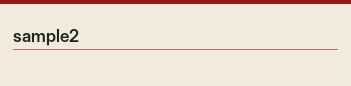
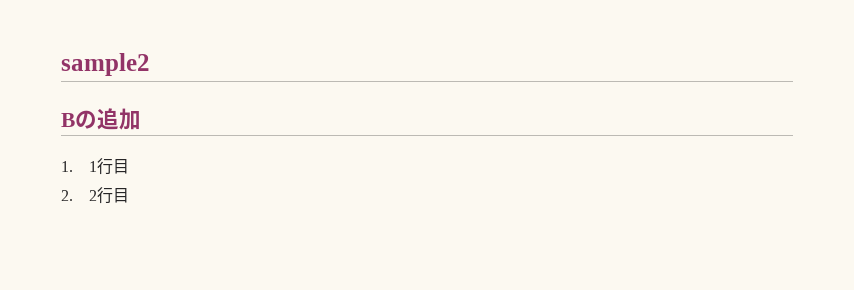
(79, 37) none -> [61,108,141,130] [61,158,130,175] [61,187,130,204] // Bの追加 // 1. 1行目 // 2. 2行目

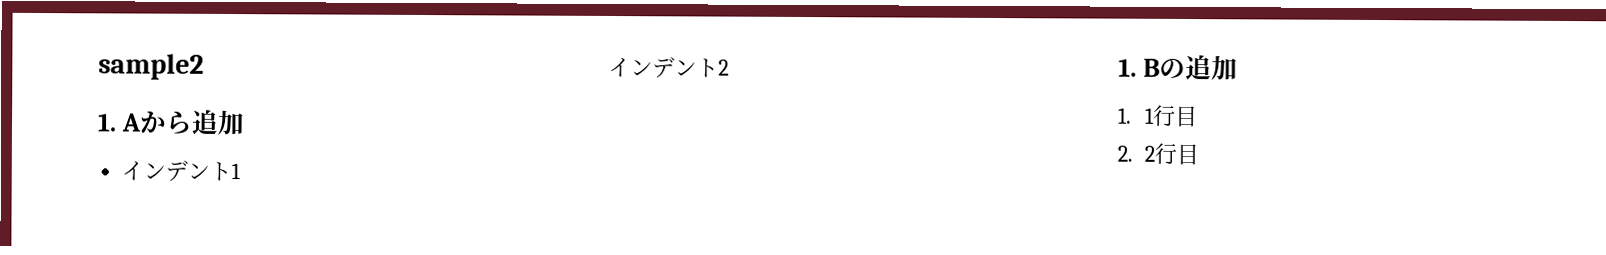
(150, 64) none -> [97,109,245,136] [121,160,242,182] [608,57,729,79] [1118,58,1137,77] 1. Aから追加 // インデント1 // インデント2 // 1.

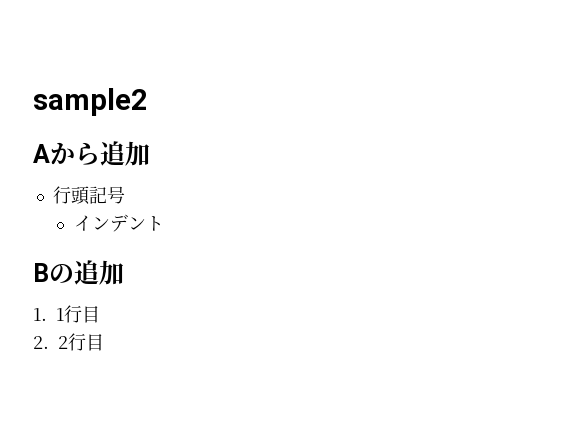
[97,113,117,132] 1. -> (148, 102) none
[121,160,242,182] [608,57,729,79] [1118,58,1137,77] インデント1 // インデント2 // 1. -> [52,186,125,205] [73,214,164,232] 行頭記号 // インデント //

